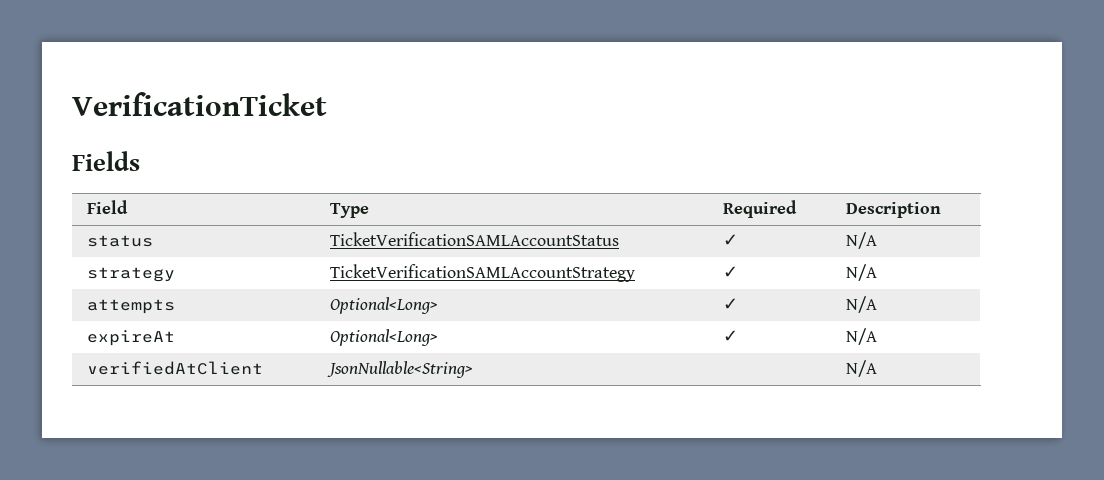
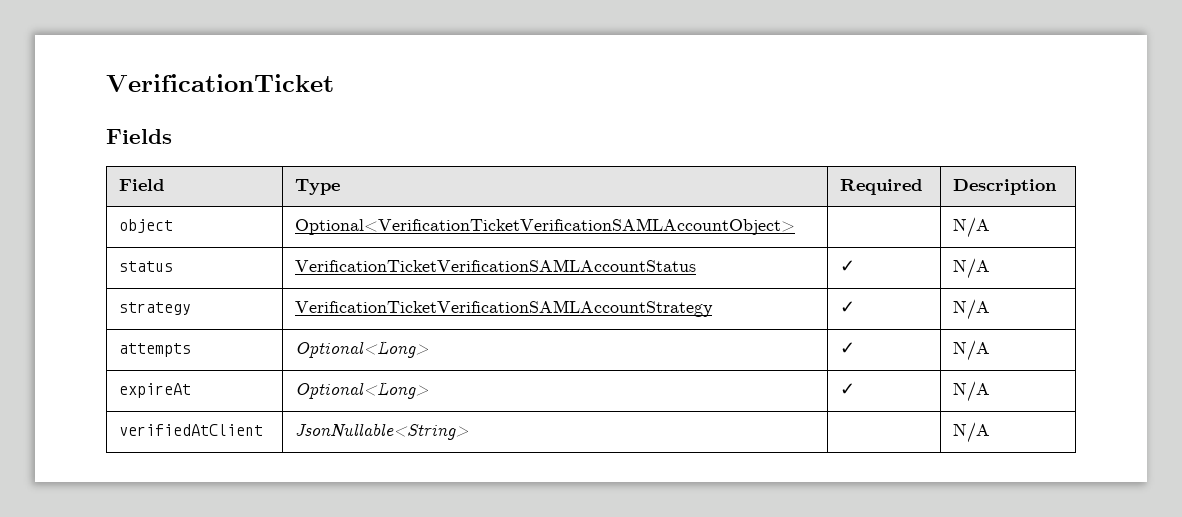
(942, 210) none -> [119,219,174,233] [295,218,796,235] [953,217,991,238] // object | Optional<VerificationTicketVerificationSAMLAccountObject> | | N/A
[330,232,620,246] TicketVerificationSAMLAccountStatus -> [295,259,697,272] VerificationTicketVerificationSAMLAccountStatus
[330,264,636,282] TicketVerificationSAMLAccountStrategy -> [295,300,714,317] VerificationTicketVerificationSAMLAccountStrategy

